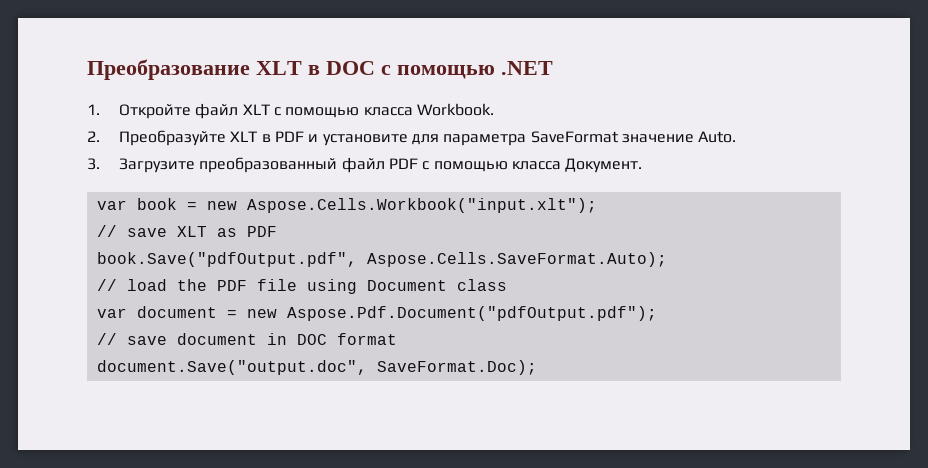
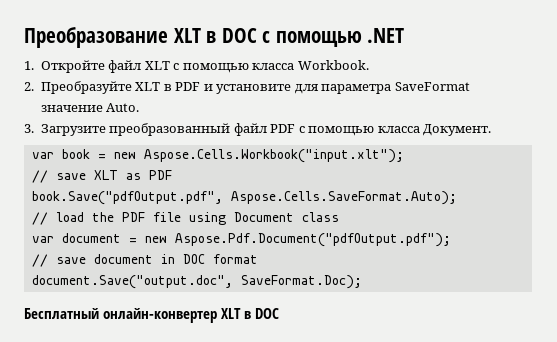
(537, 367) none -> [24,308,280,323] // Бесплатный онлайн-конвертер XLT в DOC

